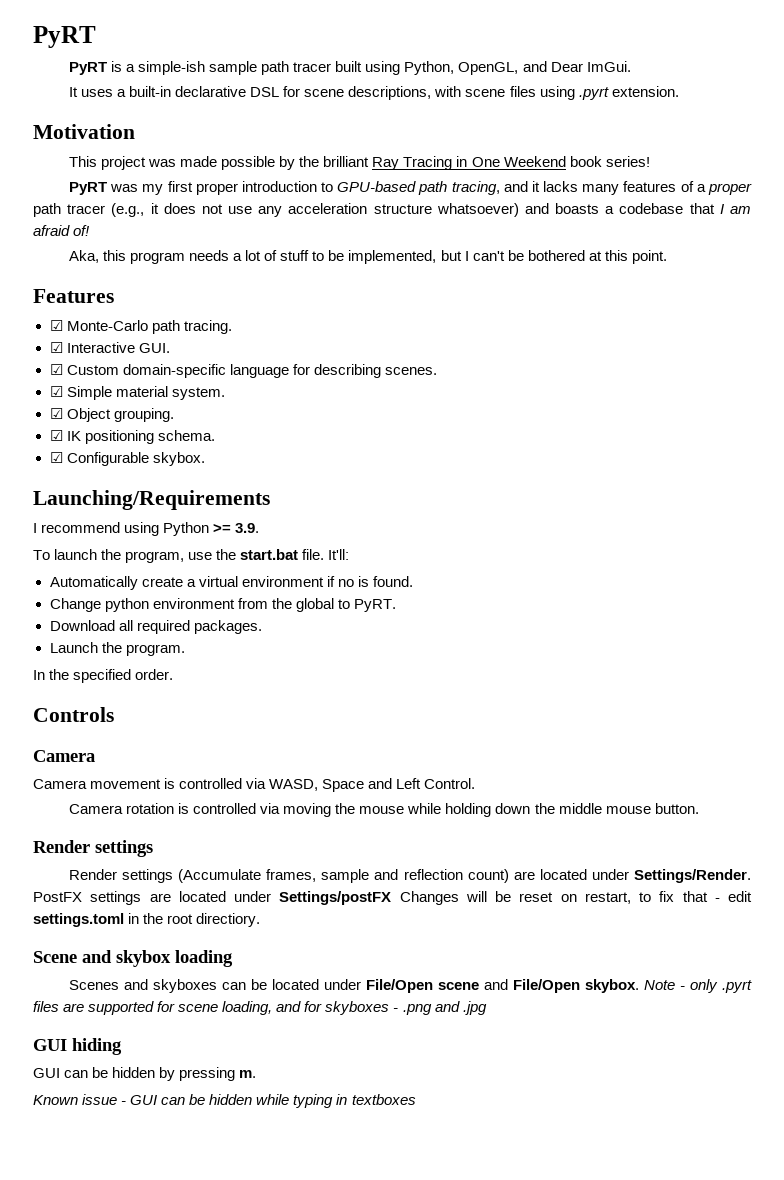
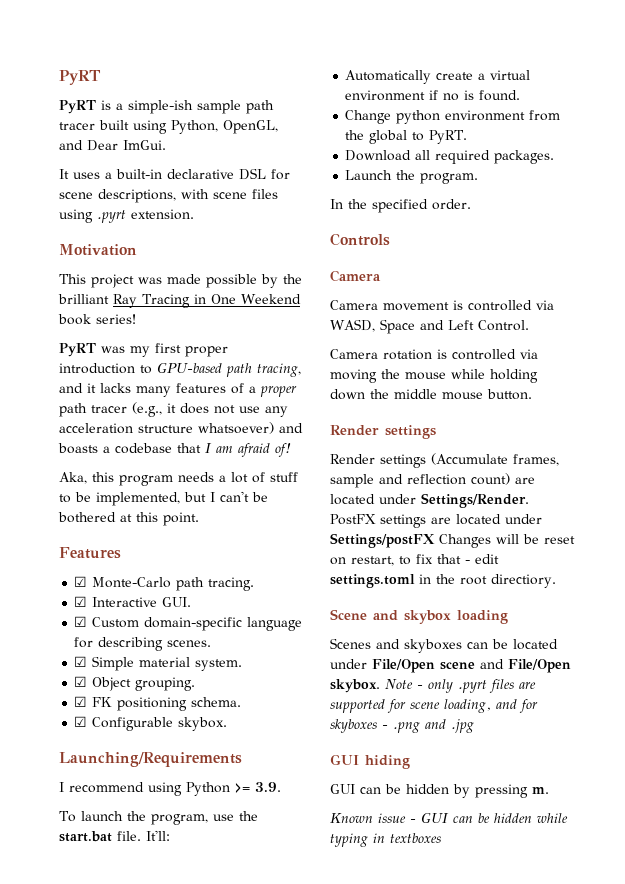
[66,431,81,441] IK -> [92,697,113,707] FK

